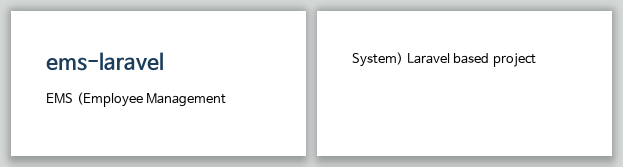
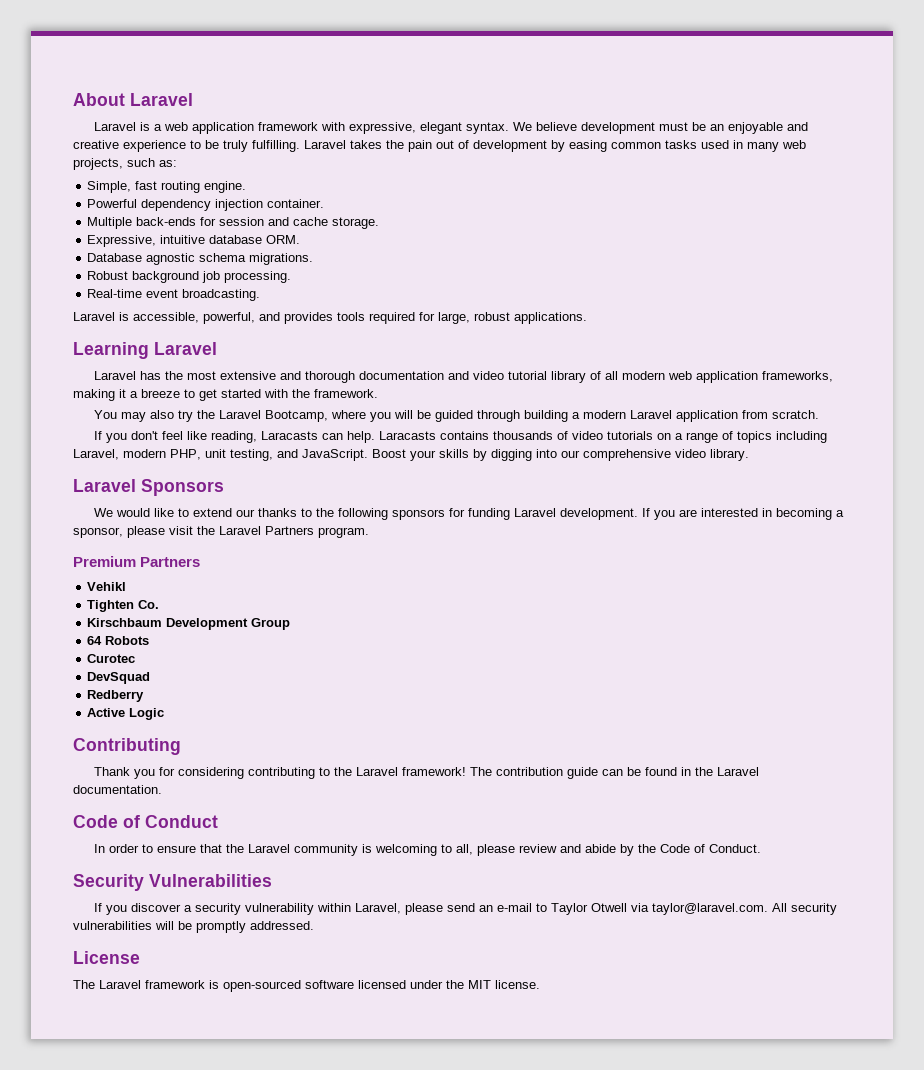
[46,52,164,71] [46,92,227,107] [352,52,536,67] ems-laravel // EMS (Employee Management System) Laravel based project -> [73,93,193,106] [93,122,808,134] [73,140,806,152] [73,158,177,170] [87,181,247,193] [87,199,325,211] [87,217,380,229] [87,235,301,247] [87,253,314,265] [87,271,292,283] [87,289,261,301] [73,312,587,324] [73,342,217,359] [93,371,833,383] [73,389,378,401] [93,410,819,422] [93,431,827,443] [73,449,749,461] [73,479,224,496] [93,508,844,520] [73,526,369,538] [73,556,201,567] [87,582,127,591] [87,600,160,612] [87,618,291,630] [87,636,150,645] [87,654,136,663] [87,672,151,684] [87,690,145,702] [87,708,165,720] [73,738,181,755] [93,767,759,779] [73,785,162,794] [73,815,218,828] [93,844,761,856] [73,874,272,891] [93,903,837,915] [73,921,314,933] [73,951,140,964] [73,980,540,992] About Laravel // Laravel is a web application framework with expressive, elegant syntax. We believe development must be an enjoyable and creative experience to be truly fulfilling. Laravel takes the pain out of development by easing common tasks used in many web projects, such as: // Simple, fast routing engine. // Powerful dependency injection container. // Multiple back-ends for session and cache storage. // Expressive, intuitive database ORM. // Database agnostic schema migrations. // Robust background job processing. // Real-time event broadcasting. // Laravel is accessible, powerful, and provides tools required for large, robust applications. // Learning Laravel // Laravel has the most extensive and thorough documentation and video tutorial library of all modern web application frameworks, making it a breeze to get started with the framework. // You may also try the Laravel Bootcamp, where you will be guided through building a modern Laravel application from scratch. // If you don't feel like reading, Laracasts can help. Laracasts contains thousands of video tutorials on a range of topics including Laravel, modern PHP, unit testing, and JavaScript. Boost your skills by digging into our comprehensive video library. // Laravel Sponsors // We would like to extend our thanks to the following sponsors for funding Laravel development. If you are interested in becoming a sponsor, please visit the Laravel Partners program. // Premium Partners // Vehikl // Tighten Co. // Kirschbaum Development Group // 64 Robots // Curotec // DevSquad // Redberry // Active Logic // Contributing // Thank you for considering contributing to the Laravel framework! The contribution guide can be found in the Laravel documentation. // Code of Conduct // In order to ensure that the Laravel community is welcoming to all, please review and abide by the Code of Conduct. // Security Vulnerabilities // If you discover a security vulnerability within Laravel, please send an e-mail to Taylor Otwell via taylor@laravel.com. All security vulnerabilities will be promptly addressed. // License // The Laravel framework is open-sourced software licensed under the MIT license.

